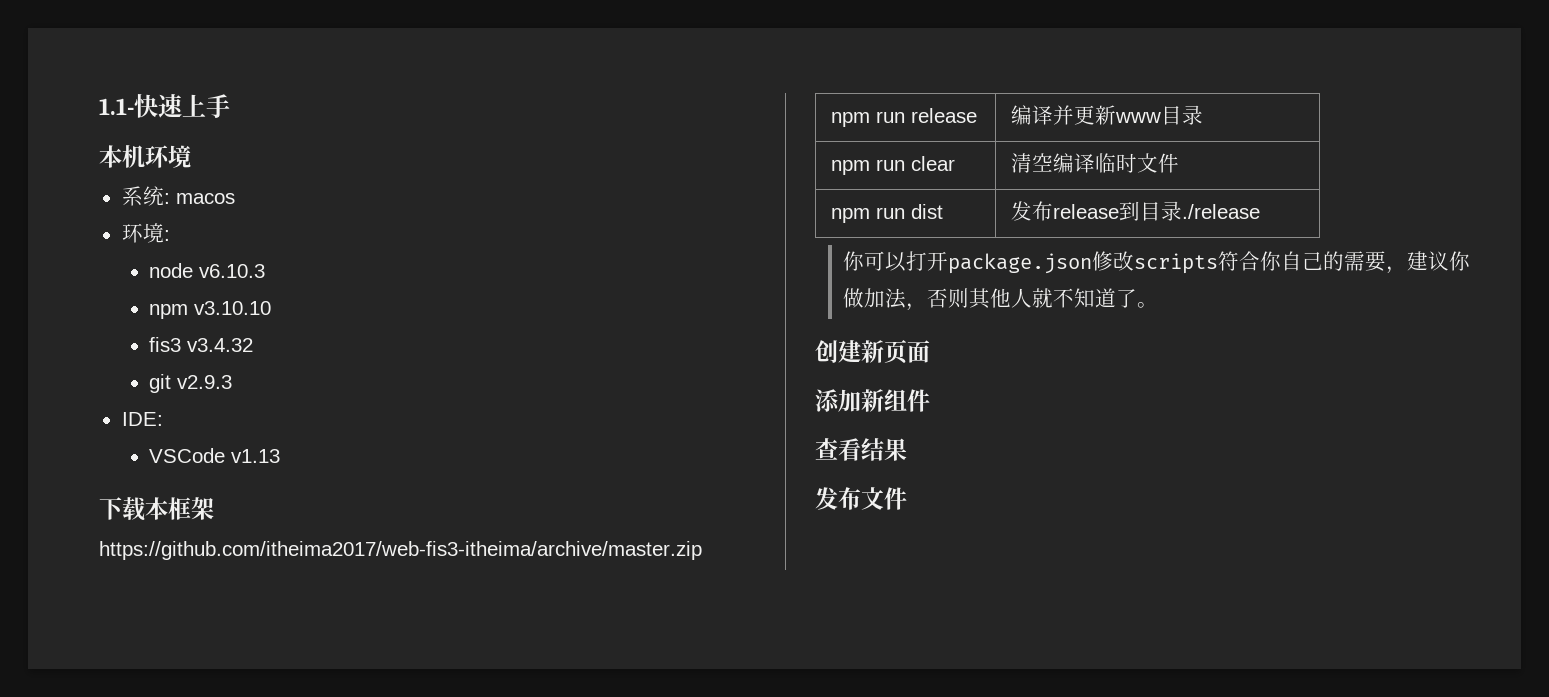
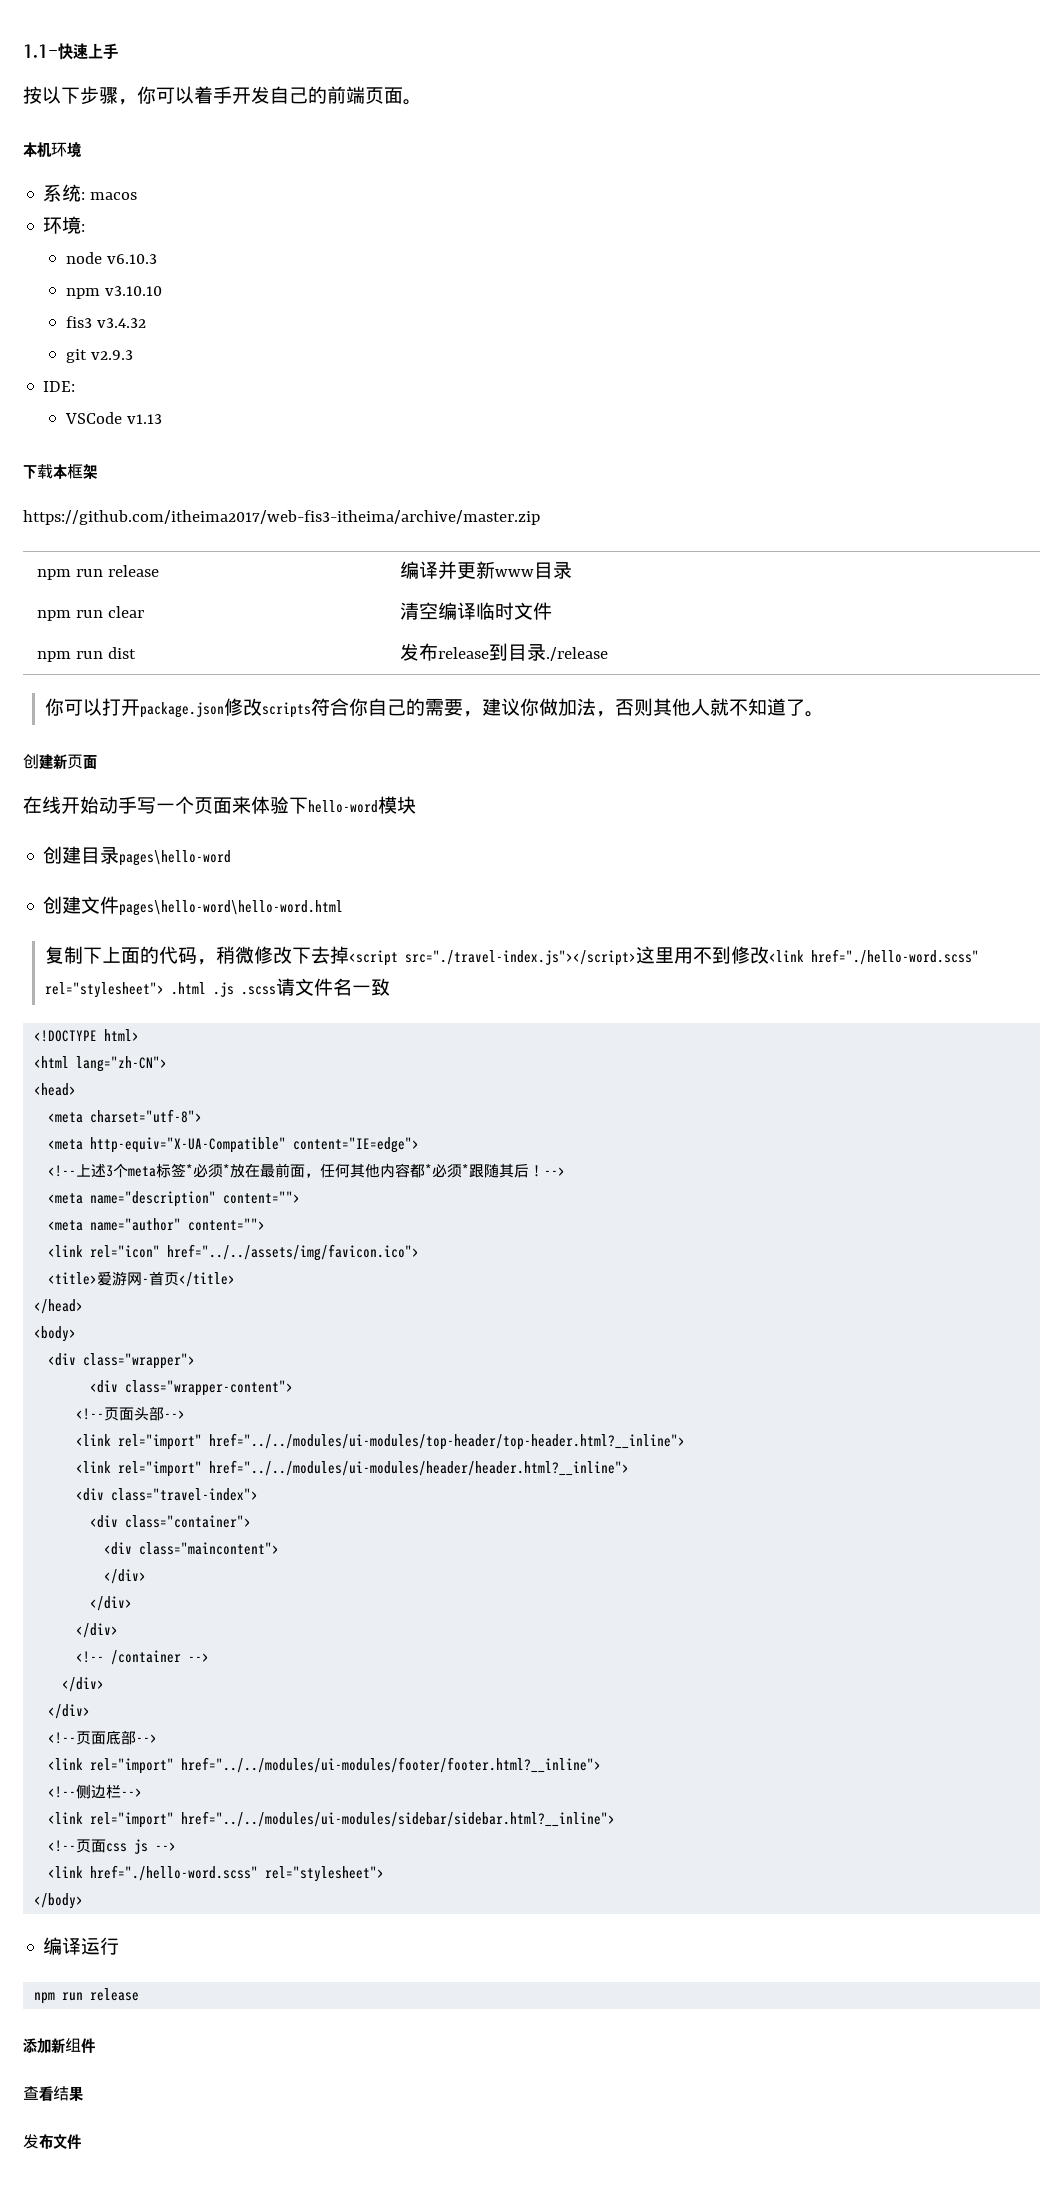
(230, 106) none -> [23,86,422,105] // 按以下步骤，你可以着手开发自己的前端页面。
(930, 351) none -> [23,796,416,814] [43,846,232,866] [43,896,344,916] [45,946,980,966] [45,978,391,998] [34,1029,140,1042] [34,1056,168,1072] [34,1083,77,1096] [48,1109,203,1123] [48,1137,420,1153] [48,1163,566,1178] [48,1191,301,1207] [48,1218,266,1231] [48,1244,420,1261] [48,1271,236,1287] [34,1299,84,1314] [34,1326,77,1342] [48,1353,196,1369] [90,1380,294,1396] [76,1406,186,1421] [76,1433,686,1450] [76,1460,630,1477] [76,1488,259,1501] [90,1515,252,1528] [104,1542,280,1555] [104,1569,147,1584] [90,1596,133,1611] [76,1623,119,1638] [76,1650,210,1665] [62,1677,105,1692] [48,1704,91,1719] [48,1730,158,1745] [48,1757,602,1774] [48,1784,143,1799] [48,1811,616,1828] [48,1839,177,1854] [48,1865,385,1882] [34,1893,84,1909] [43,1937,120,1955] [34,1988,140,2004] // 在线开始动手写一个页面来体验下hello-word模块 // 创建目录pages\hello-word // 创建文件pages\hello-word\hello-word.html // 复制下上面的代码，稍微修改下去掉<script src="./travel-index.js"></script>这里用不到修改<link href="./hello-word.scss" rel="stylesheet"> .html .js .scss请文件名一致 // <!DOCTYPE html> // <html lang="zh-CN"> // <head> // <meta charset="utf-8"> // <meta http-equiv="X-UA-Compatible" content="IE=edge"> // <!--上述3个meta标签*必须*放在最前面，任何其他内容都*必须*跟随其后！--> // <meta name="description" content=""> // <meta name="author" content=""> // <link rel="icon" href="../../assets/img/favicon.ico"> // <title>爱游网-首页</title> // </head> // <body> // <div class="wrapper"> // <div class="wrapper-content"> // <!--页面头部--> // <link rel="import" href="../../modules/ui-modules/top-header/top-header.html?__inline"> // <link rel="import" href="../../modules/ui-modules/header/header.html?__inline"> // <div class="travel-index"> // <div class="container"> // <div class="maincontent"> // </div> // </div> // </div> // <!-- /container --> // </div> // </div> // <!--页面底部--> // <link rel="import" href="../../modules/ui-modules/footer/footer.html?__inline"> // <!--侧边栏--> // <link rel="import" href="../../modules/ui-modules/sidebar/sidebar.html?__inline"> // <!--页面css js --> // <link href="./hello-word.scss" rel="stylesheet"> // </body> // 编译运行 // npm run release

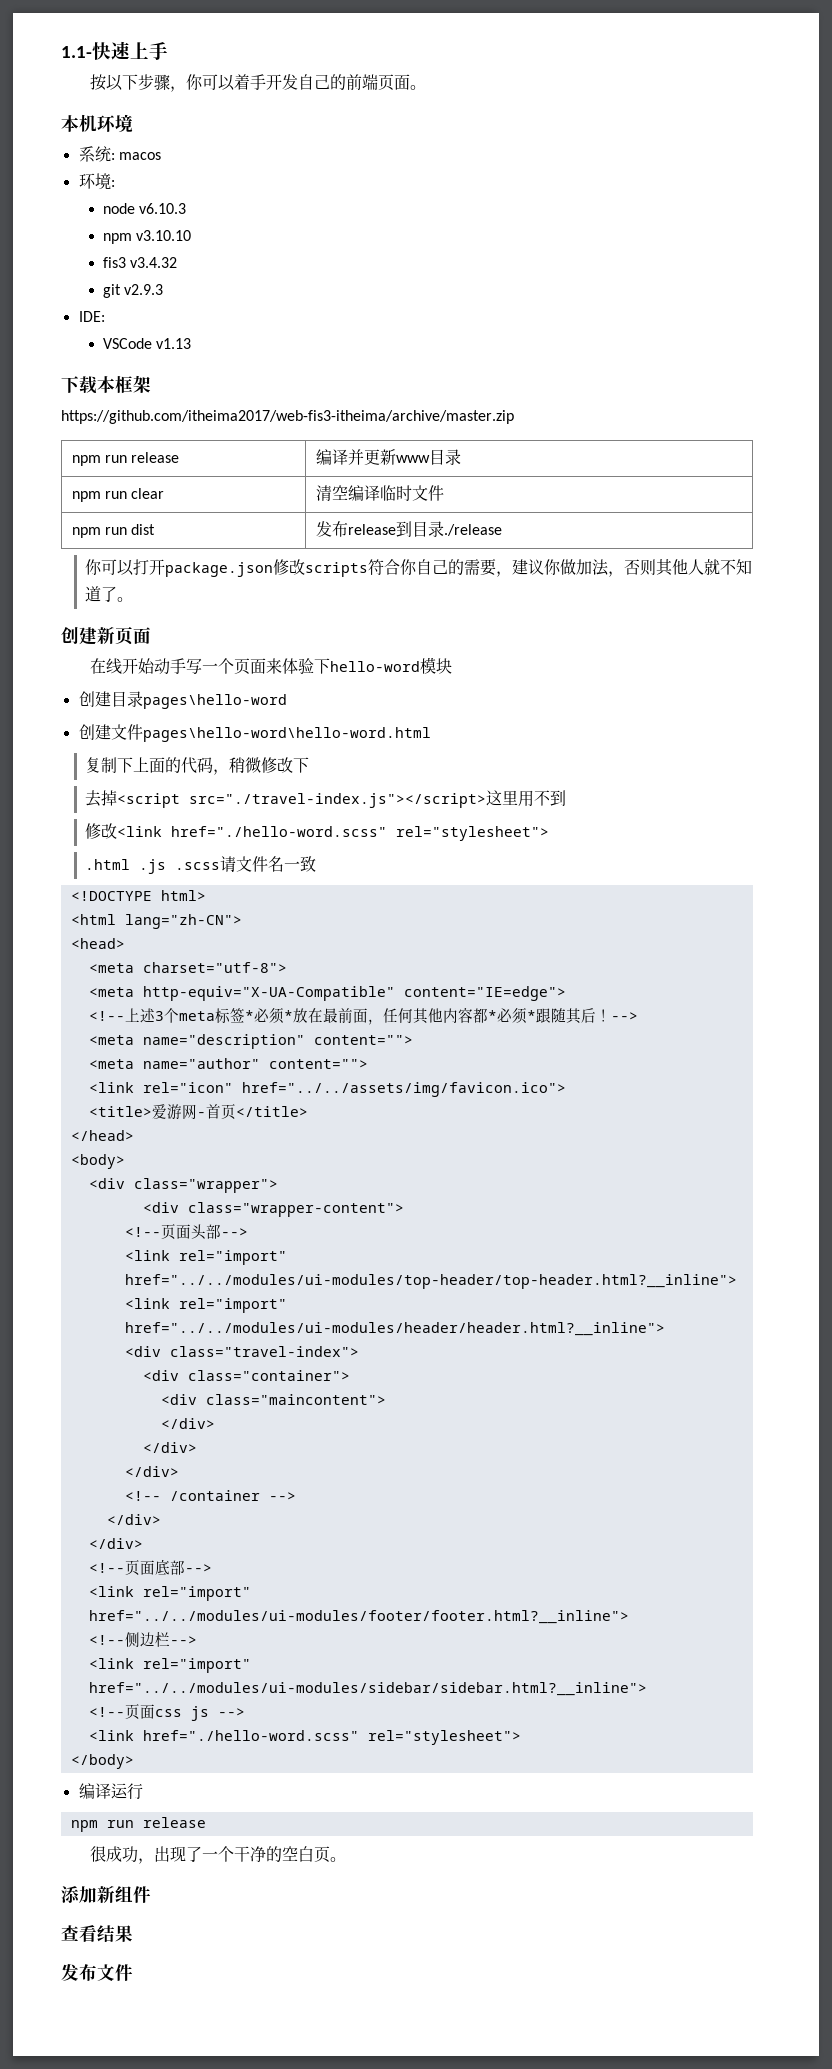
(312, 955) none -> (310, 765) //
(732, 955) none -> (567, 798) //
(165, 990) none -> (550, 833) //
(140, 1994) none -> [89,1846,346,1864] // 很成功，出现了一个干净的空白页。

